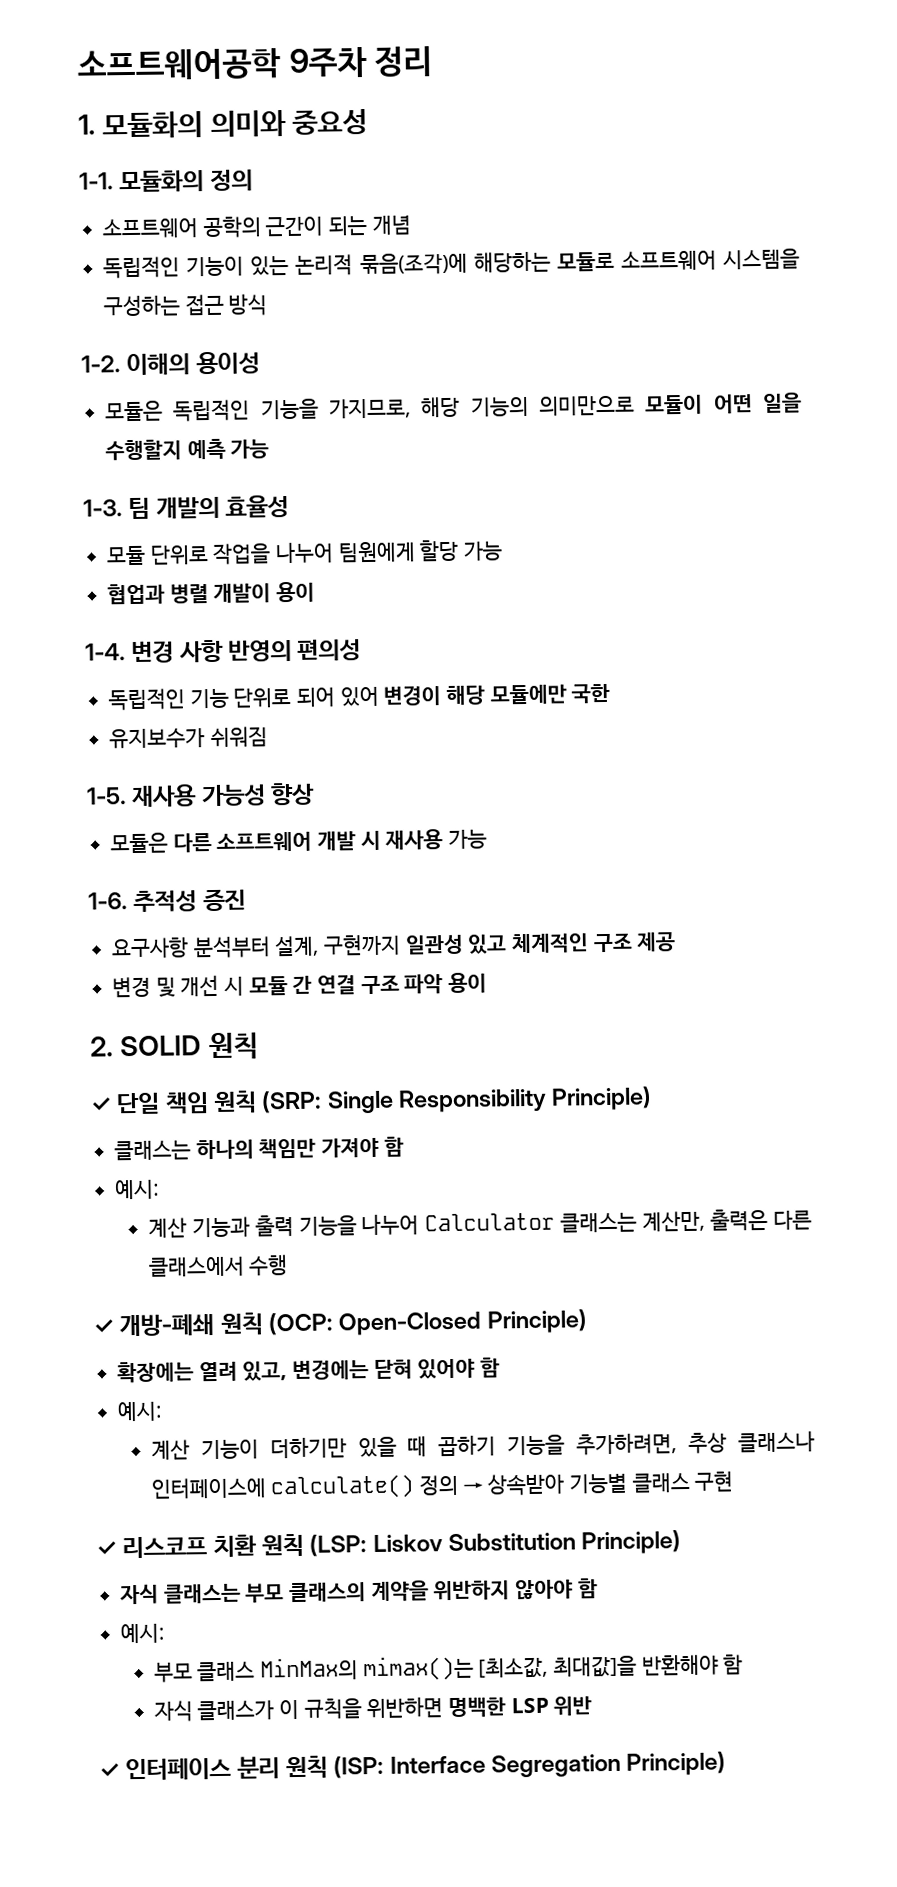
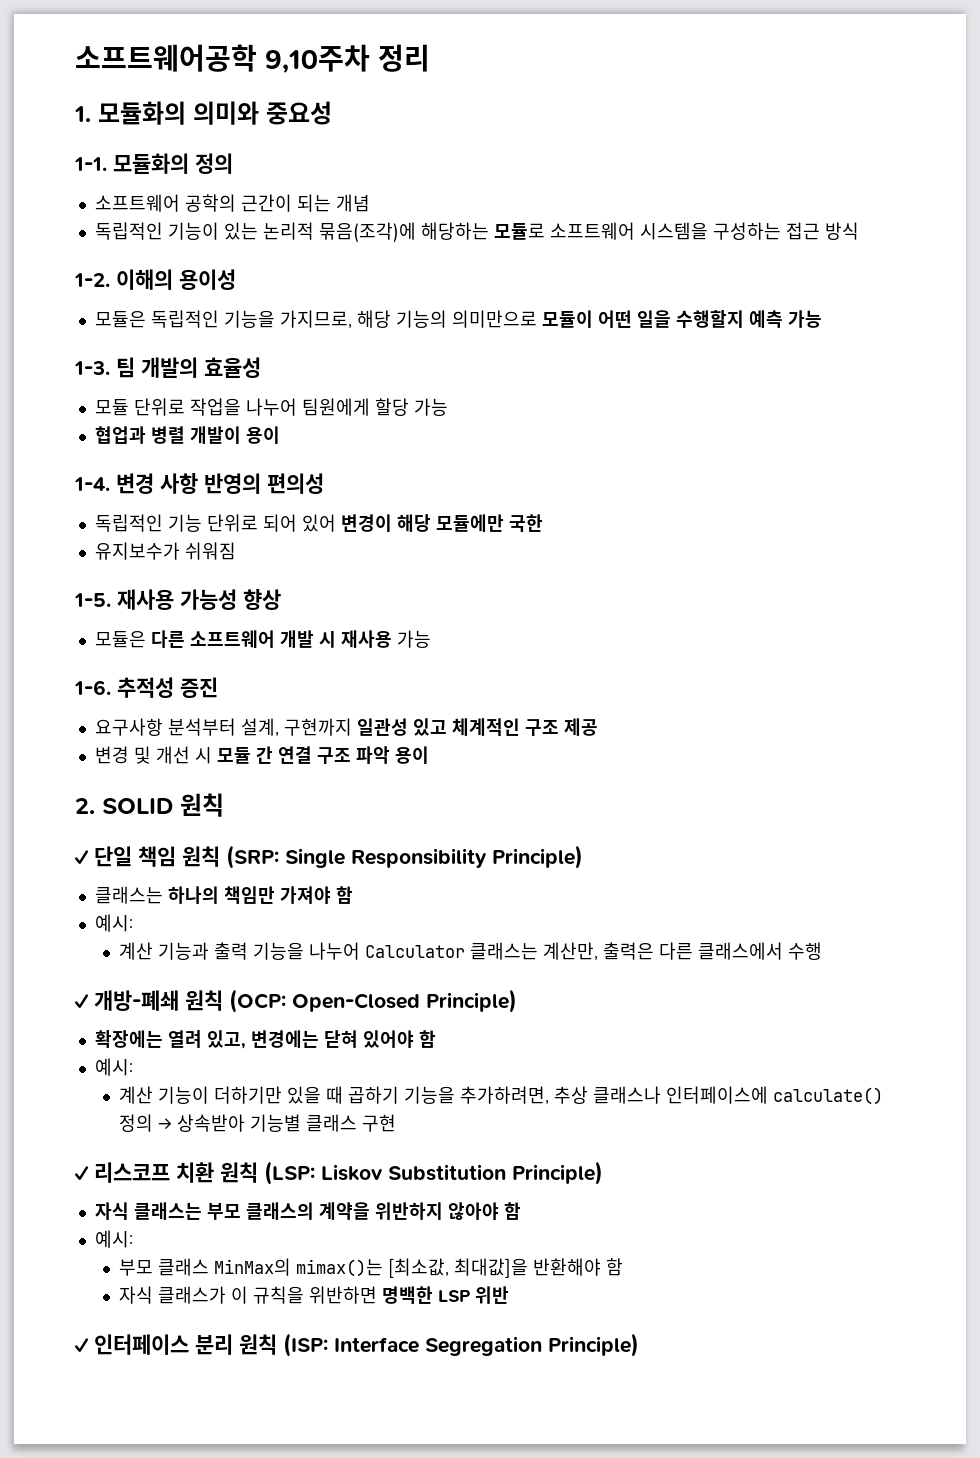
[288,46,367,78] 9주차 -> [265,44,370,74] 9,10주차

